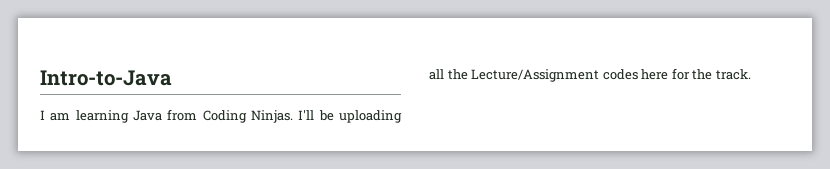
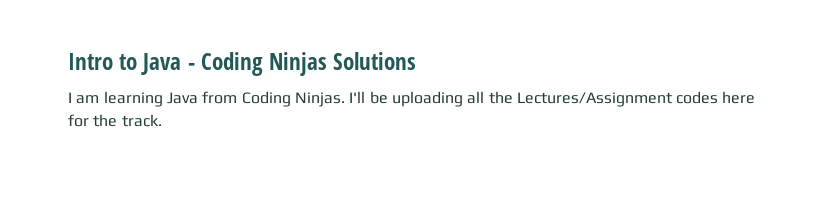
[40,70,172,86] Intro-to-Java -> [68,52,417,76] Intro to Java - Coding Ninjas Solutions
[471,69,600,82] Lecture/Assignment -> [516,92,673,107] Lectures/Assignment

